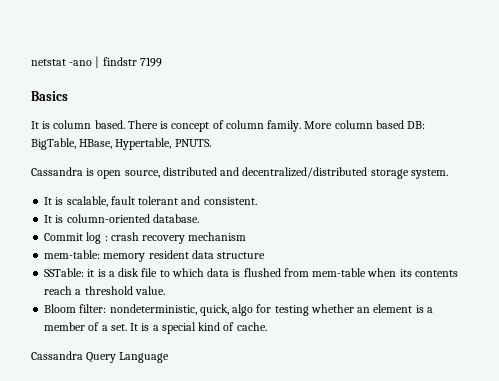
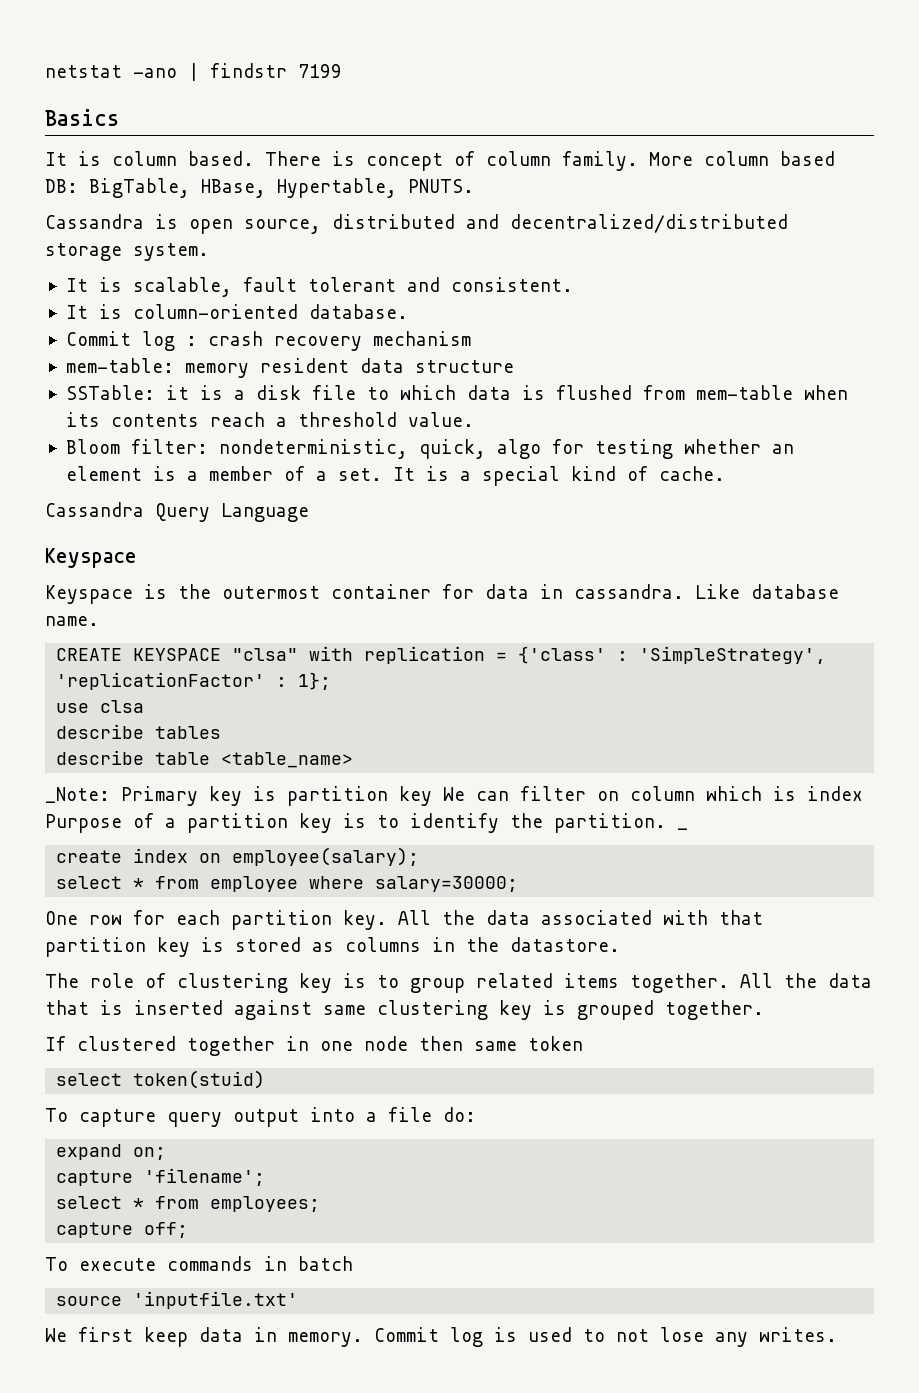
(170, 357) none -> [45,548,137,568] [45,584,839,604] [45,616,99,626] [56,646,827,664] [56,672,332,690] [56,700,145,713] [56,724,222,739] [56,750,354,768] [45,786,863,806] [45,813,688,833] [56,847,420,866] [56,876,519,892] [45,910,763,930] [45,937,620,957] [45,973,872,993] [45,1000,764,1020] [45,1036,583,1056] [56,1070,266,1089] [45,1107,476,1127] [56,1144,167,1160] [56,1168,266,1186] [56,1196,321,1212] [56,1222,189,1238] [45,1256,353,1271] [56,1291,299,1309] [45,1327,837,1347] // Keyspace // Keyspace is the outermost container for data in cassandra. Like database name. // CREATE KEYSPACE "clsa" with replication = {'class' : 'SimpleStrategy', 'replicationFactor' : 1}; // use clsa // describe tables // describe table <table_name> // _Note: Primary key is partition key We can filter on column which is index Purpose of a partition key is to identify the partition. _ // create index on employee(salary); // select * from employee where salary=30000; // One row for each partition key. All the data associated with that partition key is stored as columns in the datastore. // The role of clustering key is to group related items together. All the data that is inserted against same clustering key is grouped together. // If clustered together in one node then same token // select token(stuid) // To capture query output into a file do: // expand on; // capture 'filename'; // select * from employees; // capture off; // To execute commands in batch // source 'inputfile.txt' // We first keep data in memory. Commit log is used to not lose any writes.

